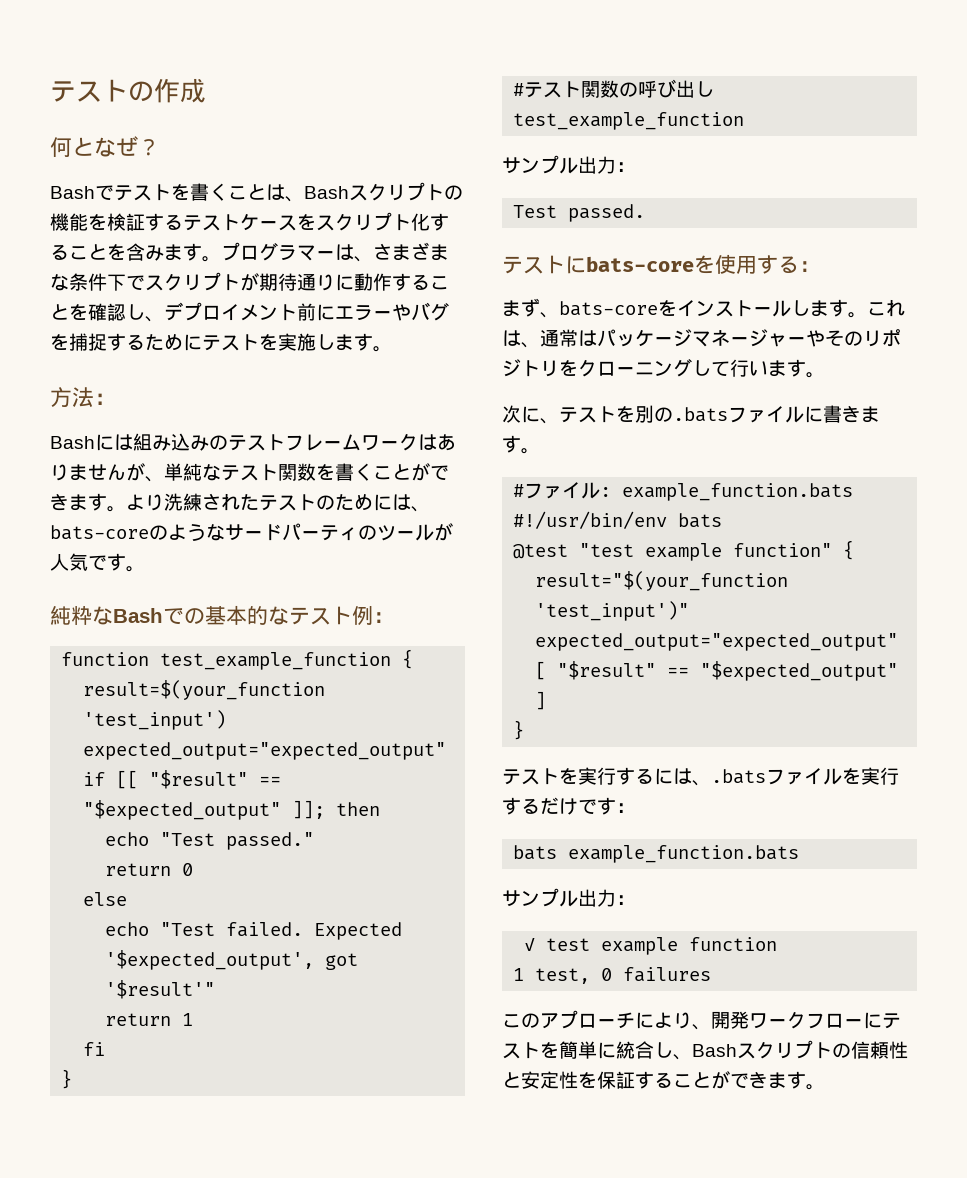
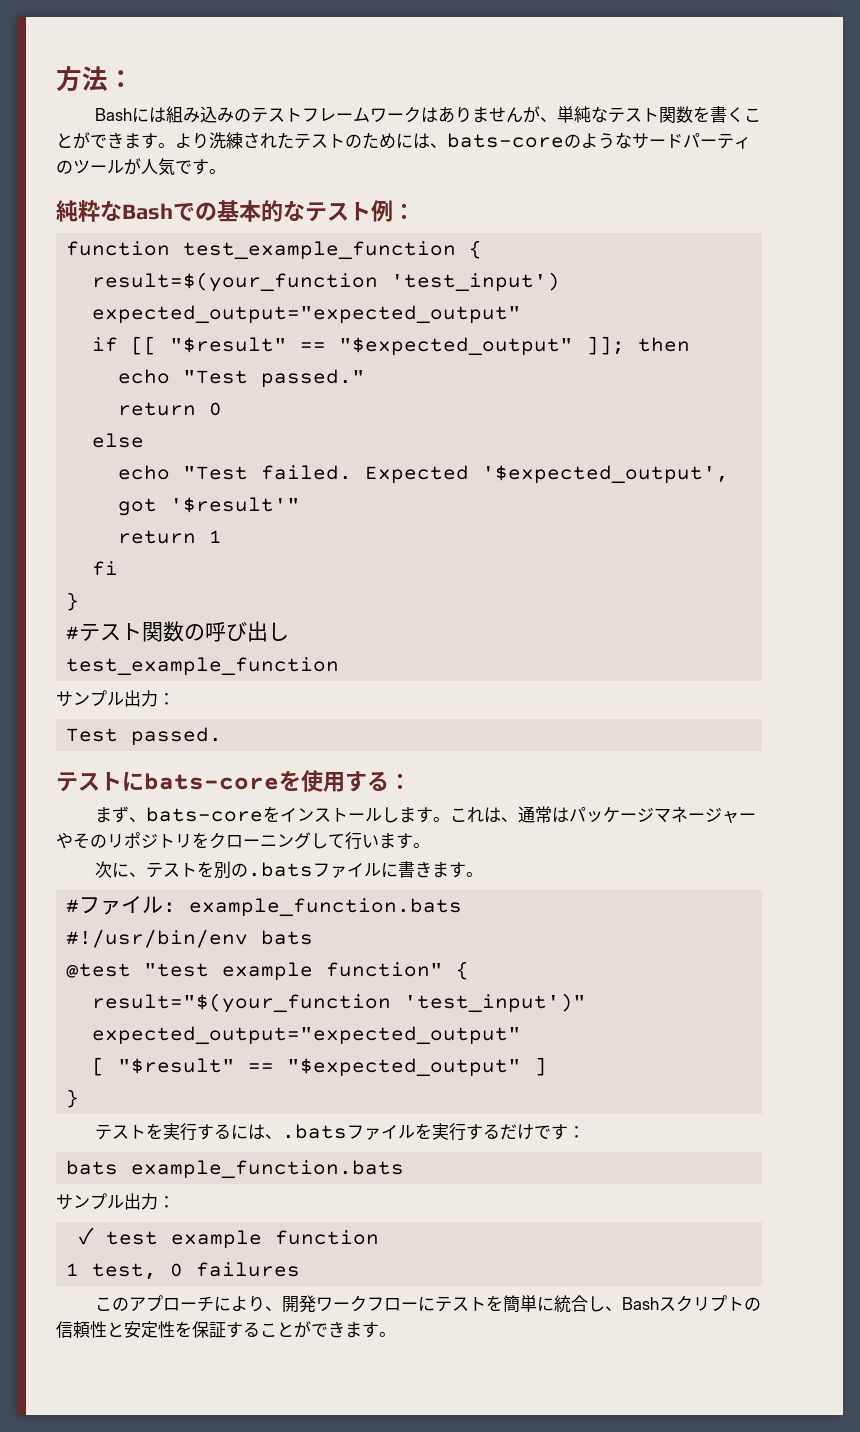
[50,78,206,103] [50,136,160,157] [50,182,463,202] [50,212,449,231] [50,242,449,262] [50,272,449,291] [50,302,449,322] [50,333,392,352] テストの作成 // 何となぜ？ // Bashでテストを書くことは、Bashスクリプトの機能を検証するテストケースをスクリプト化することを含みます。プログラマーは、さまざまな条件下でスクリプトが期待通りに動作することを確認し、デプロイメント前にエラーやバグを捕捉するためにテストを実施します。 // -> (56, 79) none

